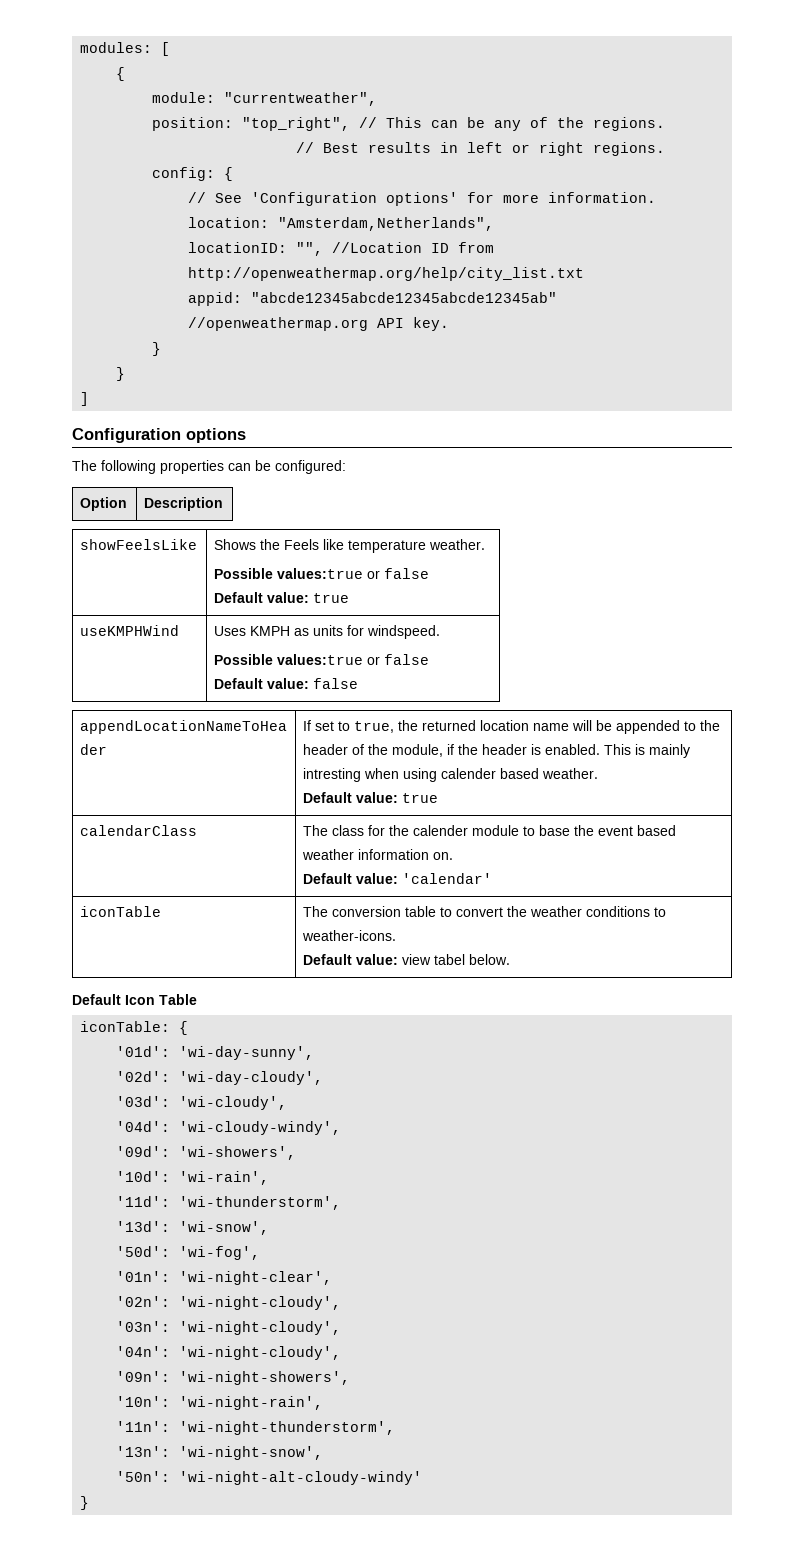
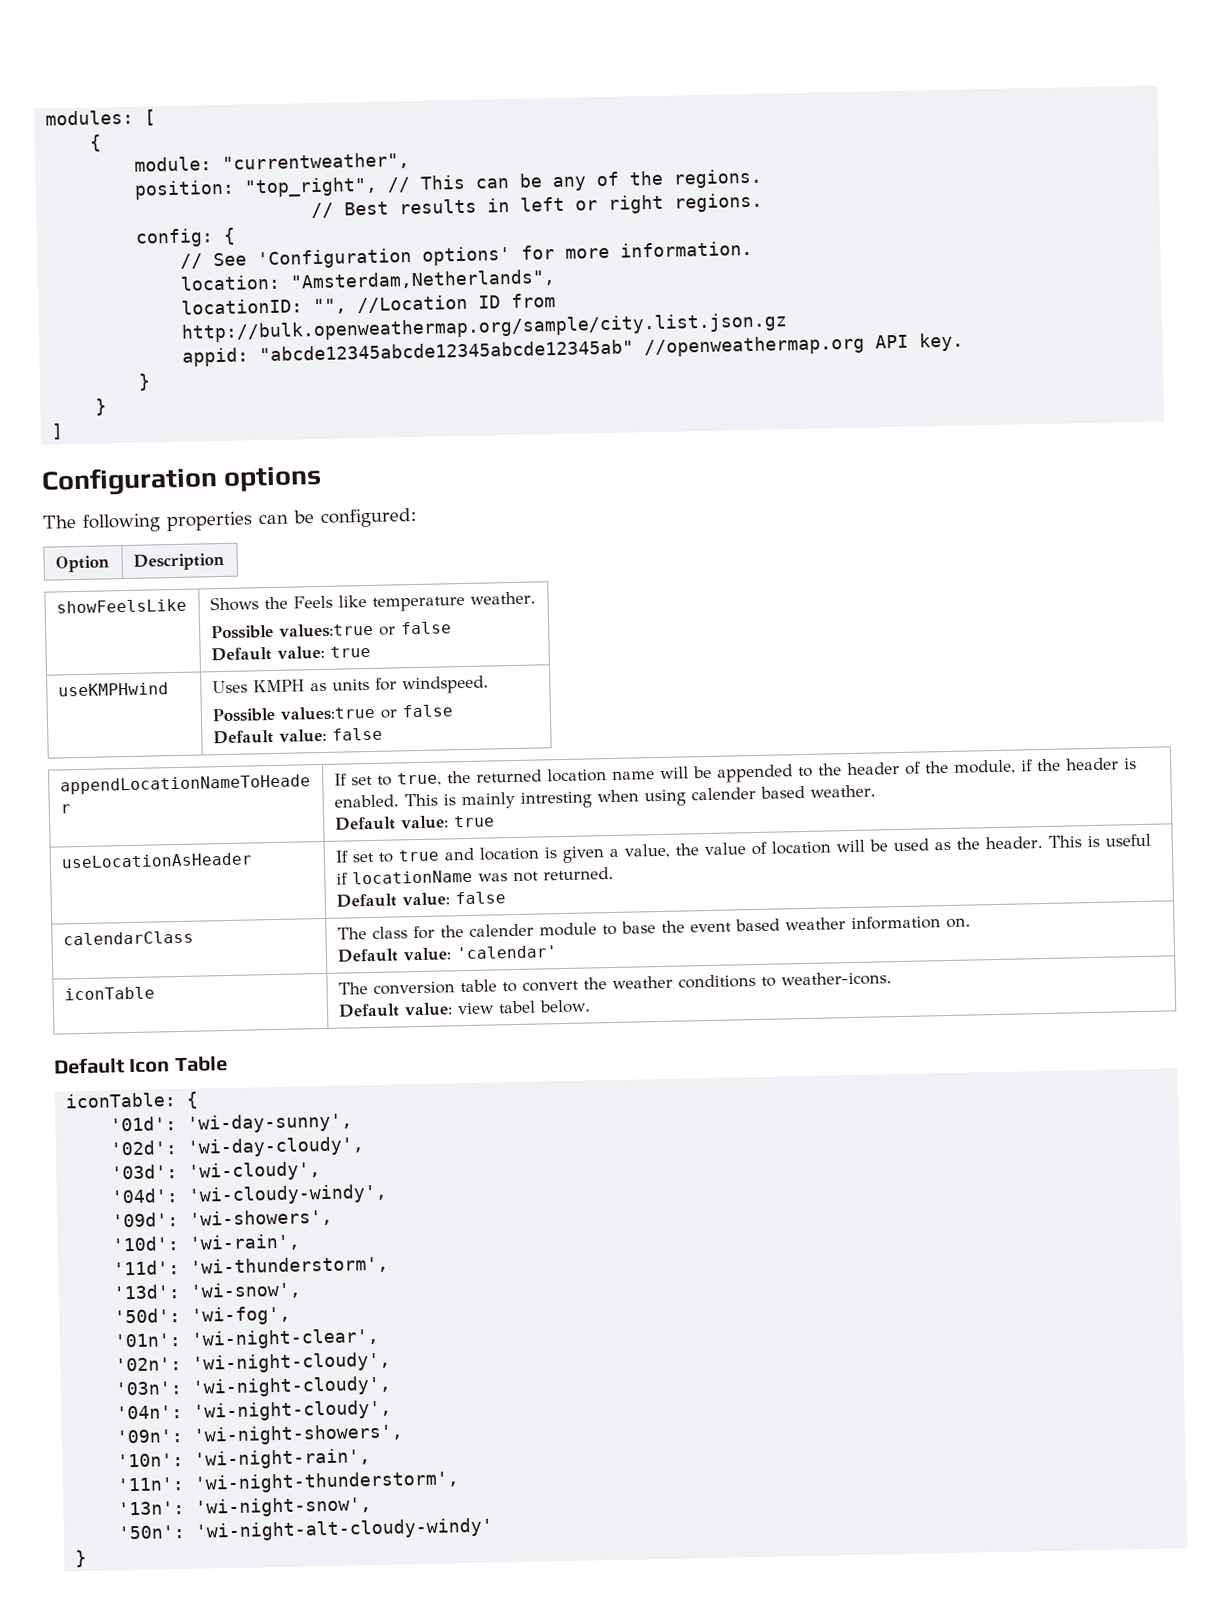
[188,267,585,281] http://openweathermap.org/help/city_list.txt -> [181,312,789,343] http://bulk.openweathermap.org/sample/city.list.json.gz
[80,625,180,636] useKMPHWind -> [57,682,169,697] useKMPHwind
(439, 798) none -> [60,852,253,869] [334,833,1151,864] [335,866,614,885] [335,891,506,908] // useLocationAsHeader | If set to true and location is given a value, the value of location will be used as the header. This is useful if locationName was not returned. // Default value: false

